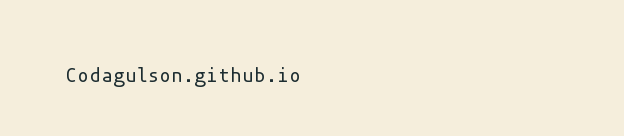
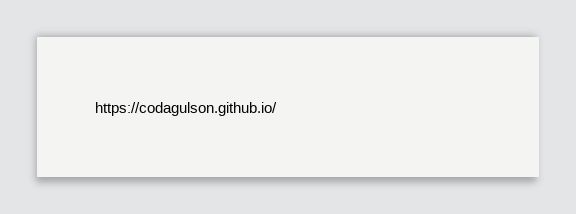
[65,67,301,87] Codagulson.github.io -> [95,102,277,116] https://codagulson.github.io/

